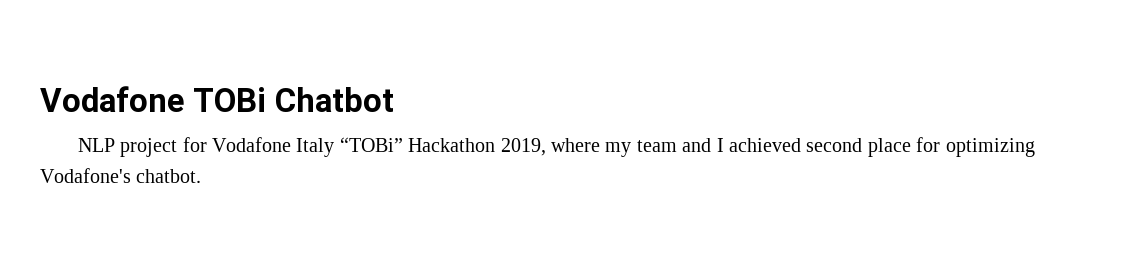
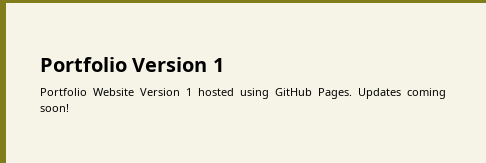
[40,86,394,112] [77,137,1035,157] [40,168,202,183] Vodafone TOBi Chatbot // NLP project for Vodafone Italy “TOBi” Hackathon 2019, where my team and I achieved second place for optimizing Vodafone's chatbot. -> [40,57,224,72] [40,88,446,99] [40,104,69,112] Portfolio Version 1 // Portfolio Website Version 1 hosted using GitHub Pages. Updates coming soon!

